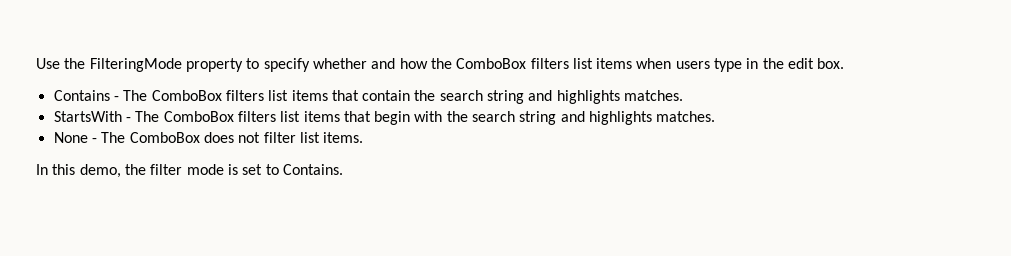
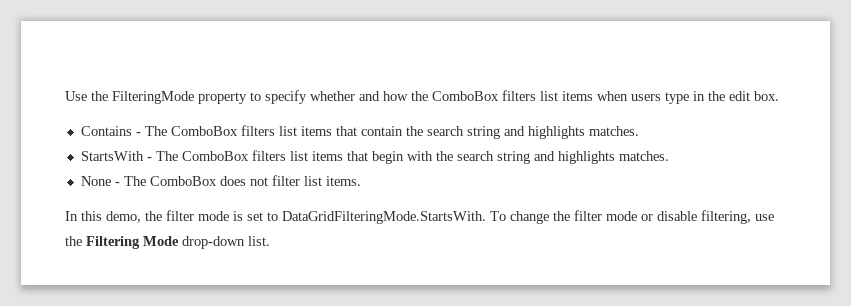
[282,164,343,175] Contains. -> [282,210,774,224] [65,236,270,249] DataGridFilteringMode.StartsWith. To change the filter mode or disable filtering, use the Filtering Mode drop-down list.

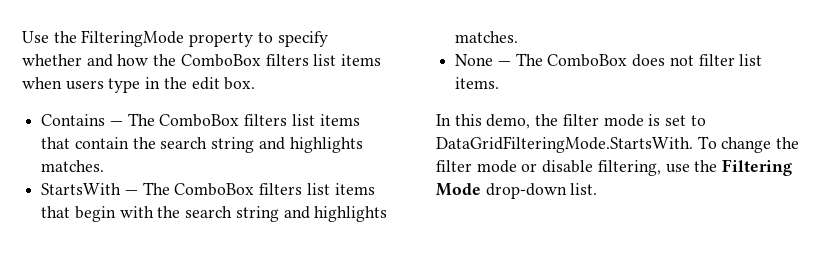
[135,132,141,136] - -> [109,121,123,126] —
[146,157,152,161] - -> [124,190,138,195] —
[114,182,120,186] - -> [497,61,511,66] —

